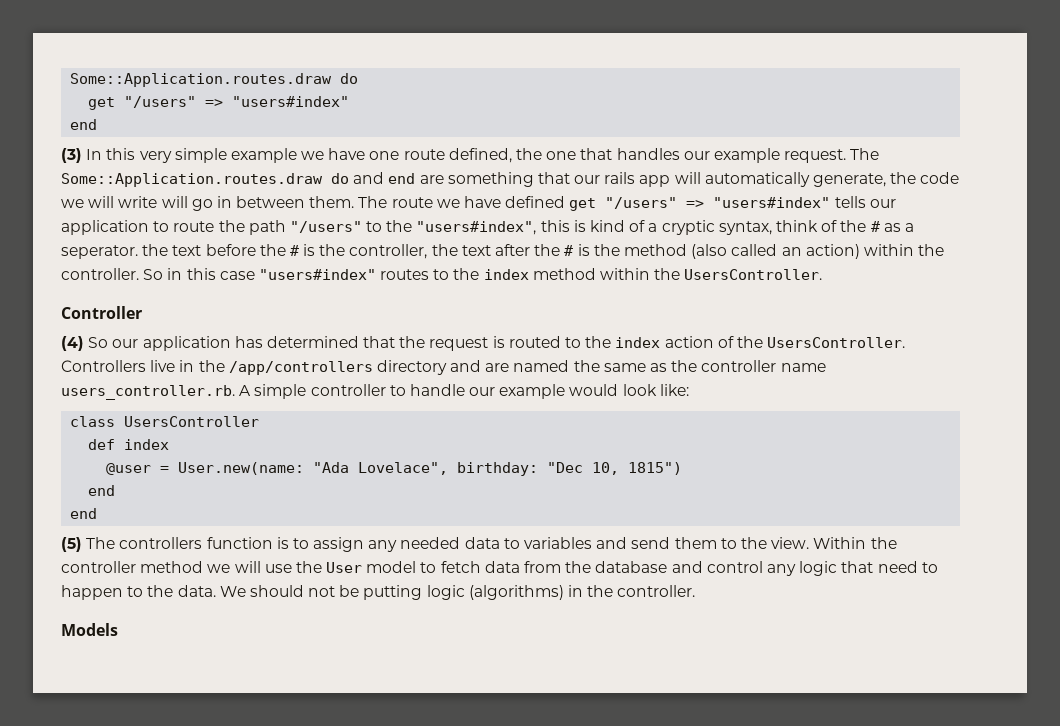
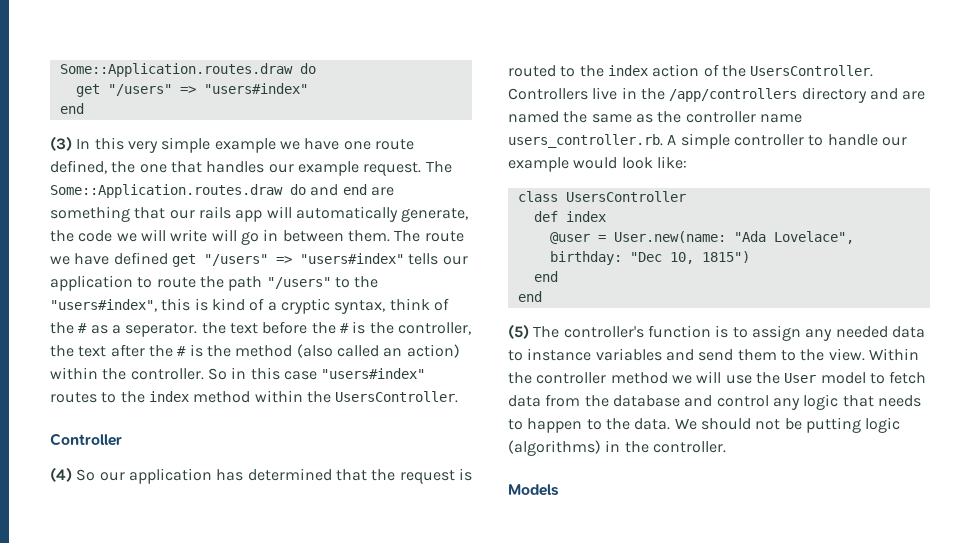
[119,537,203,549] controllers -> [563,326,644,338] controller's
(520, 543) none -> [527,348,592,361] instance
[877,561,918,573] need -> [877,395,921,407] needs

